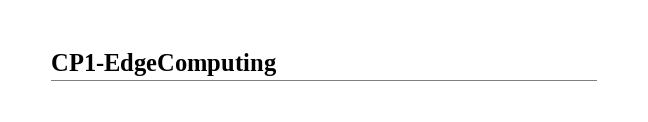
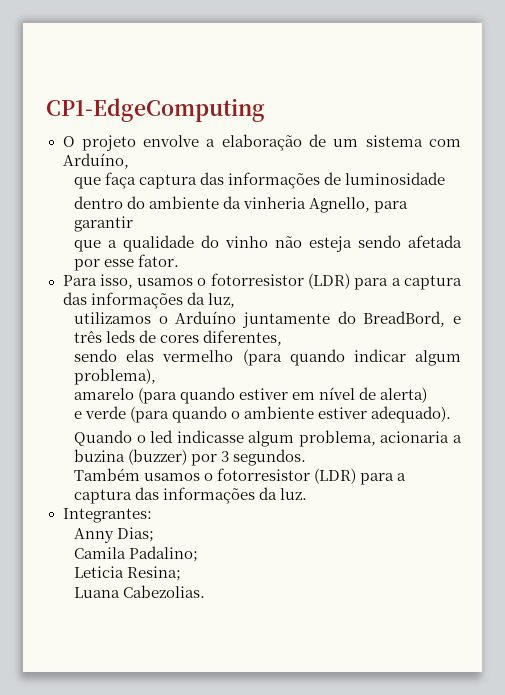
(277, 64) none -> [62,134,461,151] [62,153,129,169] [74,172,446,189] [74,196,409,213] [74,216,134,232] [74,235,463,252] [74,254,180,271] [62,273,462,290] [62,292,235,309] [74,311,461,328] [74,330,283,346] [74,349,461,366] [74,368,157,385] [74,387,428,404] [74,406,452,423] [74,430,462,447] [74,449,307,466] [74,468,407,485] [74,487,308,504] [62,508,152,523] [74,527,155,543] [74,546,199,562] [74,566,182,581] [74,585,206,598] // O projeto envolve a elaboração de um sistema com Arduíno, // que faça captura das informações de luminosidade // dentro do ambiente da vinheria Agnello, para garantir // que a qualidade do vinho não esteja sendo afetada por esse fator. // Para isso, usamos o fotorresistor (LDR) para a captura das informações da luz, // utilizamos o Arduíno juntamente do BreadBord, e três leds de cores diferentes, // sendo elas vermelho (para quando indicar algum problema), // amarelo (para quando estiver em nível de alerta) // e verde (para quando o ambiente estiver adequado). // Quando o led indicasse algum problema, acionaria a buzina (buzzer) por 3 segundos. // Também usamos o fotorresistor (LDR) para a captura das informações da luz. // Integrantes: // Anny Dias; // Camila Padalino; // Leticia Resina; // Luana Cabezolias.

